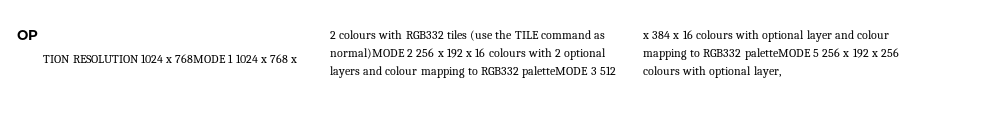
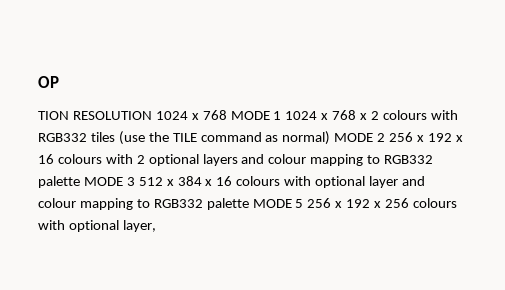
[175,54,227,63] 768MODE -> [202,110,270,120] 768 MODE
[330,48,405,59] normal)MODE -> [282,131,374,145] normal) MODE
[522,66,589,78] paletteMODE -> [38,176,123,188] palette MODE
[744,48,811,60] paletteMODE -> [206,198,292,210] palette MODE

